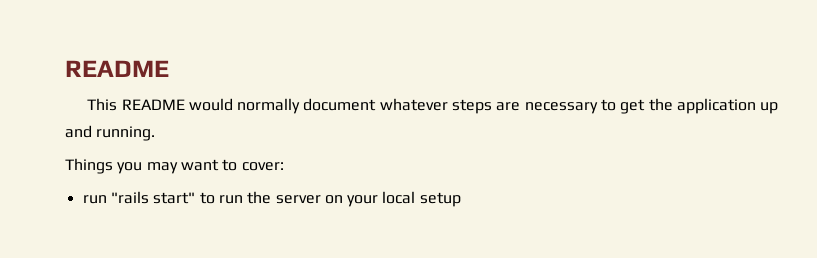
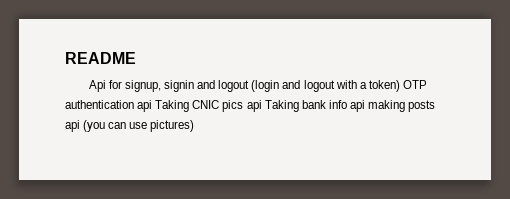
[87,98,779,114] [65,125,156,141] [65,158,284,174] [82,191,461,207] This README would normally document whatever steps are necessary to get the application up and running. // Things you may want to cover: // run "rails start" to run the server on your local setup -> [88,80,427,92] [65,100,436,112] [65,120,195,132] Api for signup, signin and logout (login and logout with a token) OTP authentication api Taking CNIC pics api Taking bank info api making posts api (you can use pictures)

